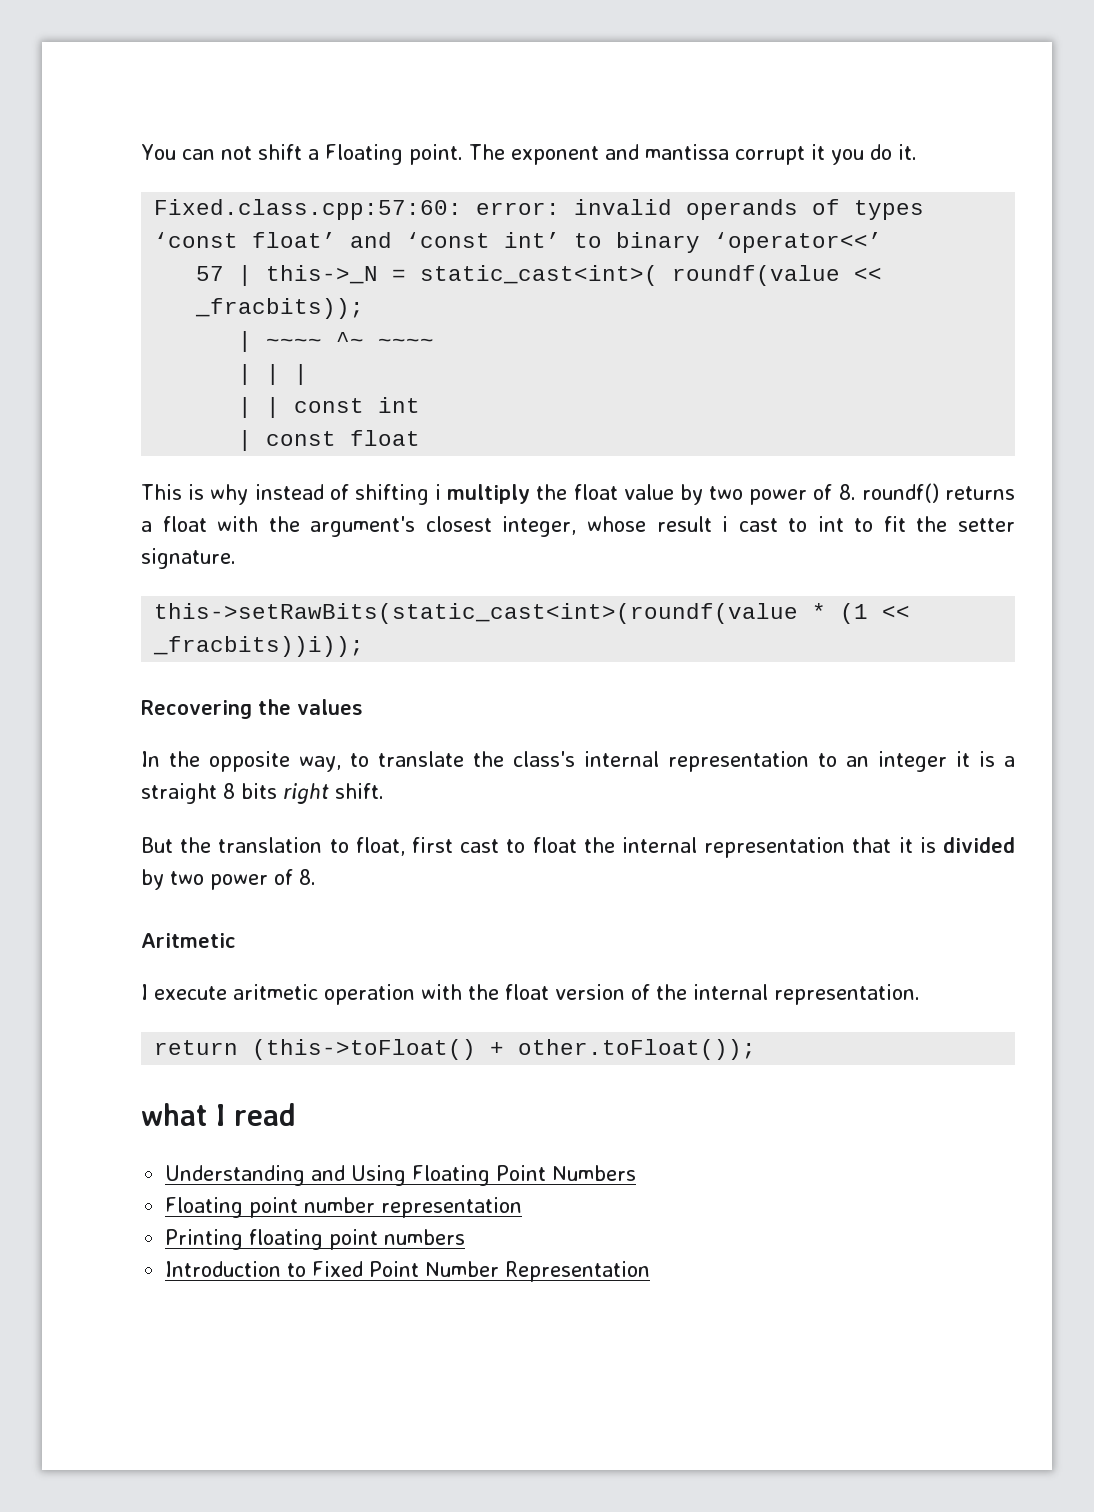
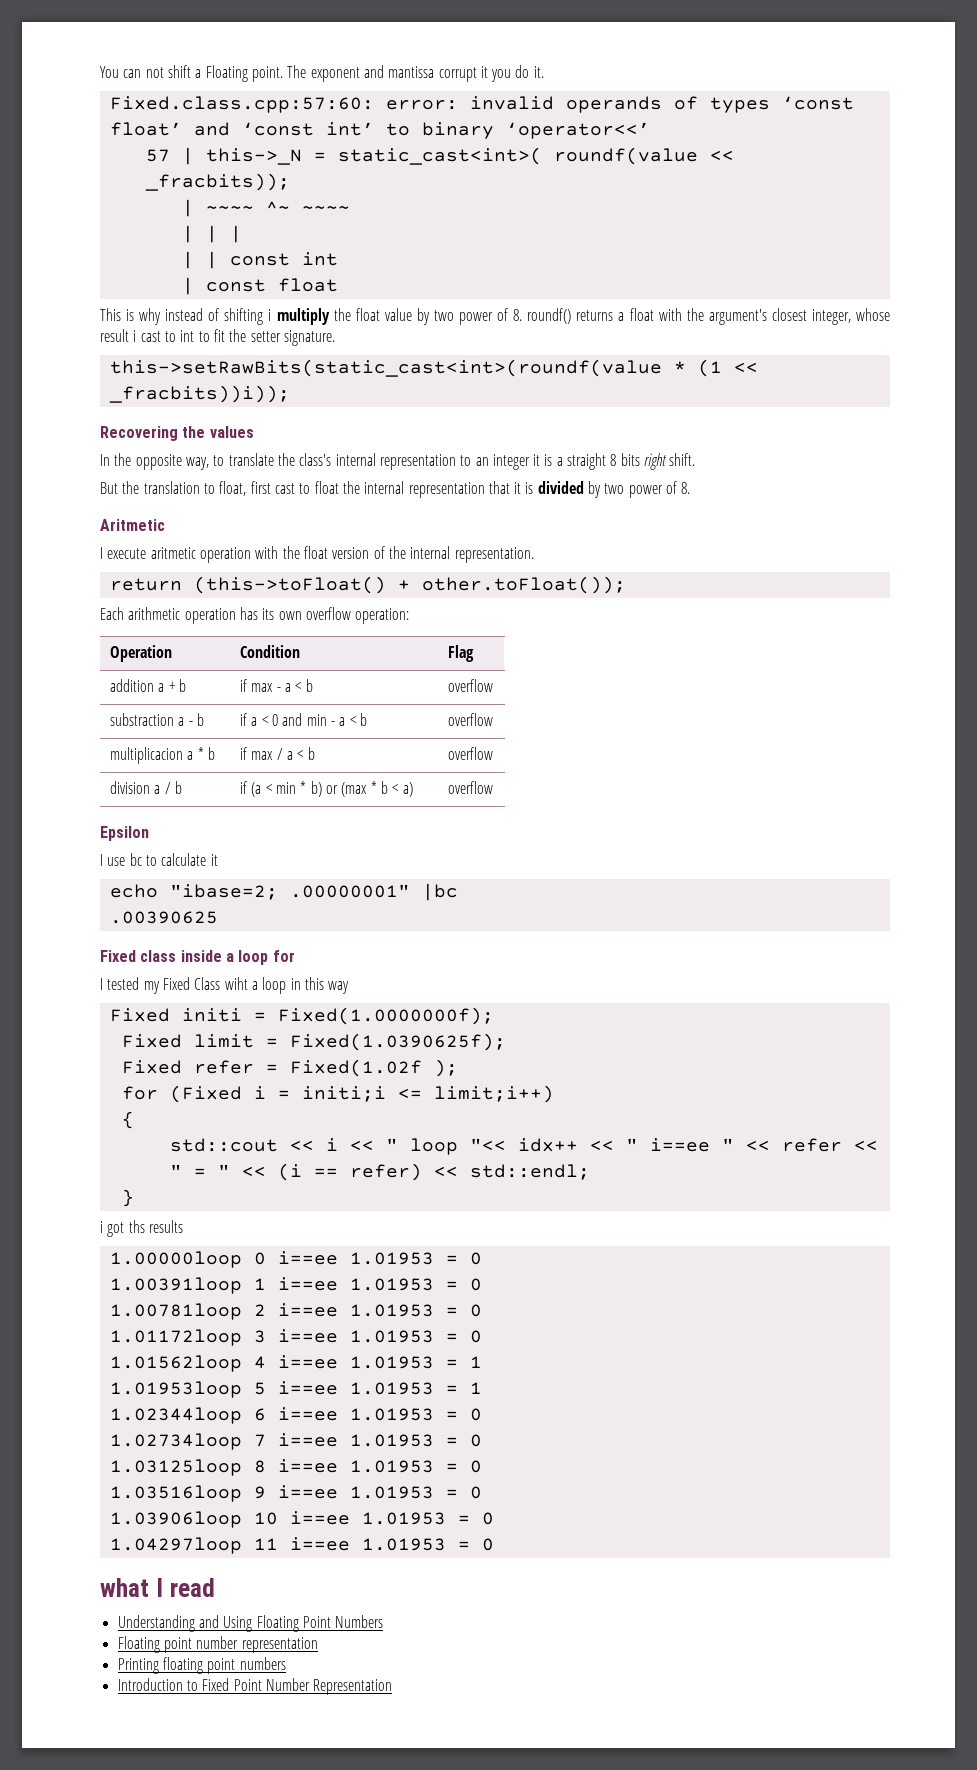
(757, 1049) none -> [100,607,410,624] [110,645,173,662] [240,645,301,658] [448,645,475,662] [110,679,187,692] [240,679,313,692] [448,679,494,692] [110,713,205,726] [240,713,368,726] [448,713,494,726] [110,747,216,764] [240,747,315,760] [448,747,494,760] [110,781,183,794] [240,781,413,797] [448,781,494,794] [100,826,149,841] [100,853,218,866] [109,883,458,901] [109,911,218,924] [100,950,295,965] [100,977,350,994] [109,1007,494,1025] [121,1033,506,1051] [121,1059,458,1077] [121,1085,554,1103] [121,1111,134,1129] [169,1138,878,1155] [169,1163,590,1181] [121,1189,134,1207] [100,1220,183,1237] [109,1251,482,1268] [109,1277,482,1294] [109,1303,482,1320] [109,1329,482,1346] [109,1355,482,1372] [109,1381,482,1398] [109,1407,482,1424] [109,1433,482,1450] [109,1459,482,1476] [109,1485,482,1502] [109,1511,494,1528] [109,1537,494,1554] // Each arithmetic operation has its own overflow operation: // Operation | Condition | Flag // addition a + b | if max - a < b | overflow // substraction a - b | if a < 0 and min - a < b | overflow // multiplicacion a * b | if max / a < b | overflow // division a / b | if (a < min * b) or (max * b < a) | overflow // Epsilon // I use bc to calculate it // echo "ibase=2; .00000001" |bc // .00390625 // Fixed class inside a loop for // I tested my Fixed Class wiht a loop in this way // Fixed initi = Fixed(1.0000000f); // Fixed limit = Fixed(1.0390625f); // Fixed refer = Fixed(1.02f ); // for (Fixed i = initi;i <= limit;i++) // { // std::cout << i << " loop "<< idx++ << " i==ee " << refer << " = " << (i == refer) << std::endl; // } // i got ths results // 1.00000loop 0 i==ee 1.01953 = 0 // 1.00391loop 1 i==ee 1.01953 = 0 // 1.00781loop 2 i==ee 1.01953 = 0 // 1.01172loop 3 i==ee 1.01953 = 0 // 1.01562loop 4 i==ee 1.01953 = 1 // 1.01953loop 5 i==ee 1.01953 = 1 // 1.02344loop 6 i==ee 1.01953 = 0 // 1.02734loop 7 i==ee 1.01953 = 0 // 1.03125loop 8 i==ee 1.01953 = 0 // 1.03516loop 9 i==ee 1.01953 = 0 // 1.03906loop 10 i==ee 1.01953 = 0 // 1.04297loop 11 i==ee 1.01953 = 0

